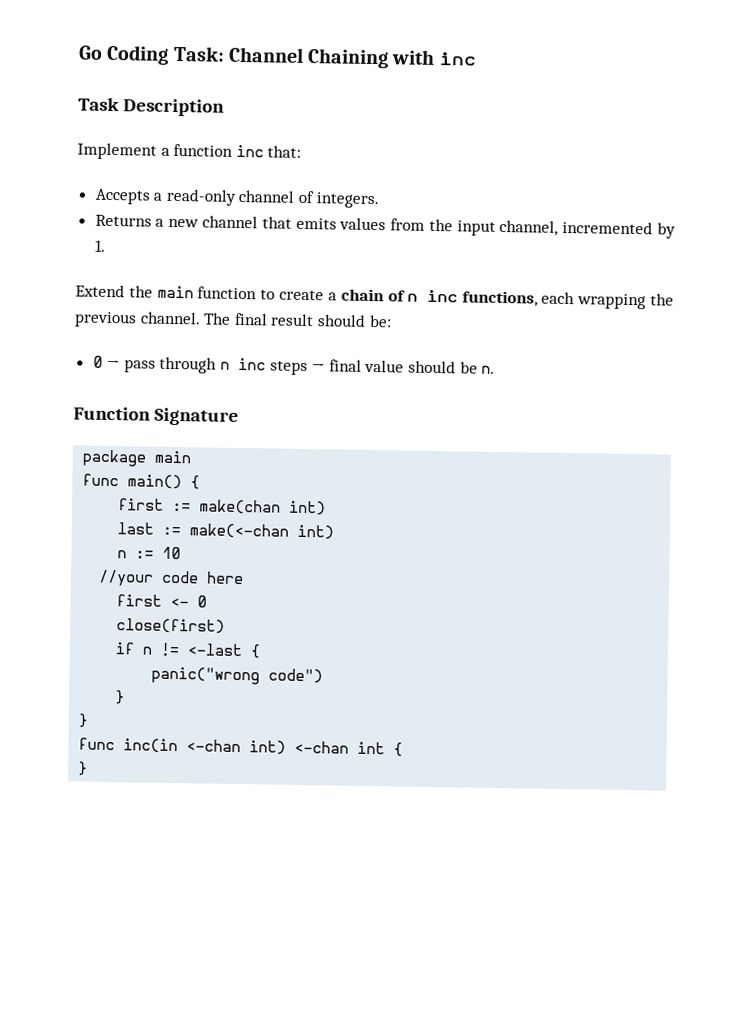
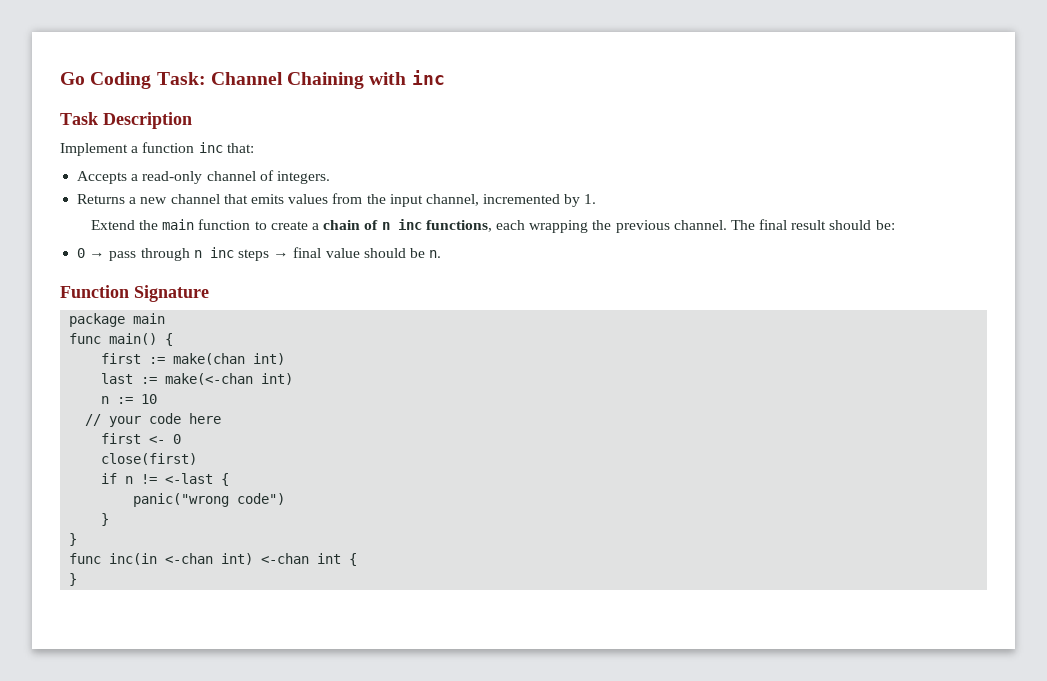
[98,569,155,587] //your -> [85,414,142,427] // your

